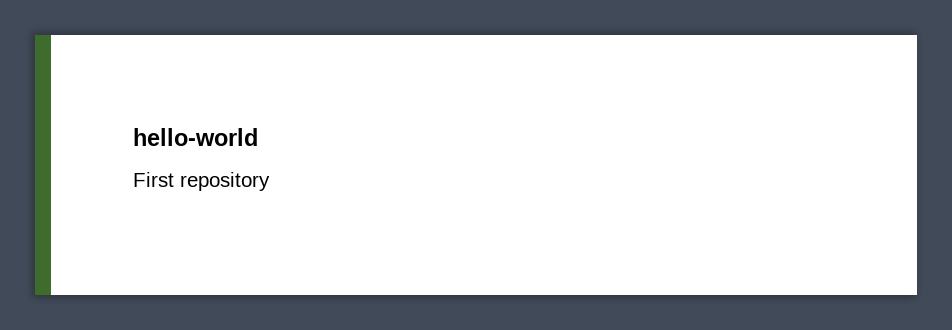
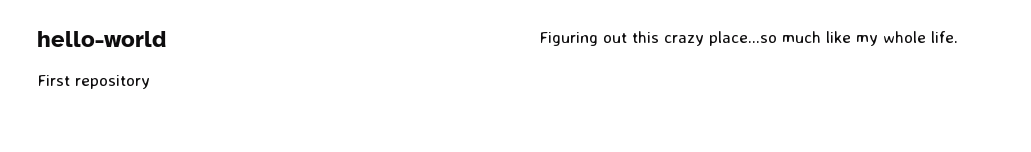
(270, 181) none -> [539,31,958,46] // Figuring out this crazy place...so much like my whole life.

